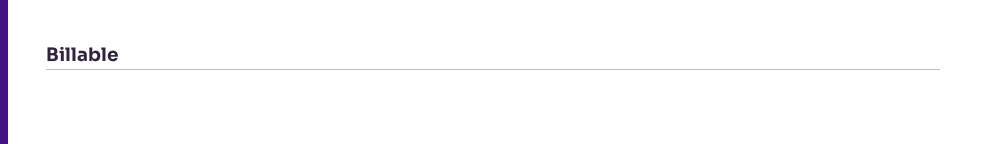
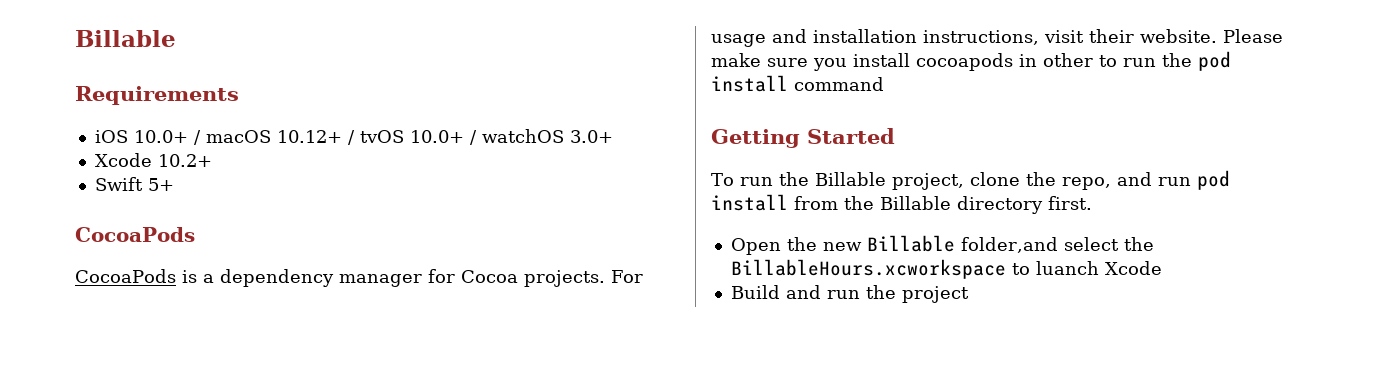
[46,46,119,62] Billable -> [75,30,176,47] [75,86,239,105] [94,129,613,145] [94,153,212,167] [94,177,174,191] [75,227,195,242] [75,269,643,287] [711,29,1283,47] [711,51,1231,71] [711,75,884,92] [711,128,895,148] [711,170,1230,190] [711,194,1092,214] [730,235,1154,255] [730,259,1162,279] [730,285,969,303] Billable // Requirements // iOS 10.0+ / macOS 10.12+ / tvOS 10.0+ / watchOS 3.0+ // Xcode 10.2+ // Swift 5+ // CocoaPods // CocoaPods is a dependency manager for Cocoa projects. For usage and installation instructions, visit their website. Please make sure you install cocoapods in other to run the pod install command // Getting Started // To run the Billable project, clone the repo, and run pod install from the Billable directory first. // Open the new Billable folder,and select the BillableHours.xcworkspace to luanch Xcode // Build and run the project

